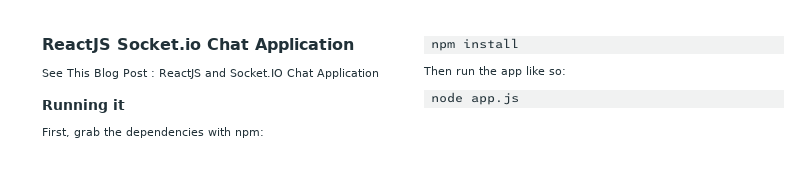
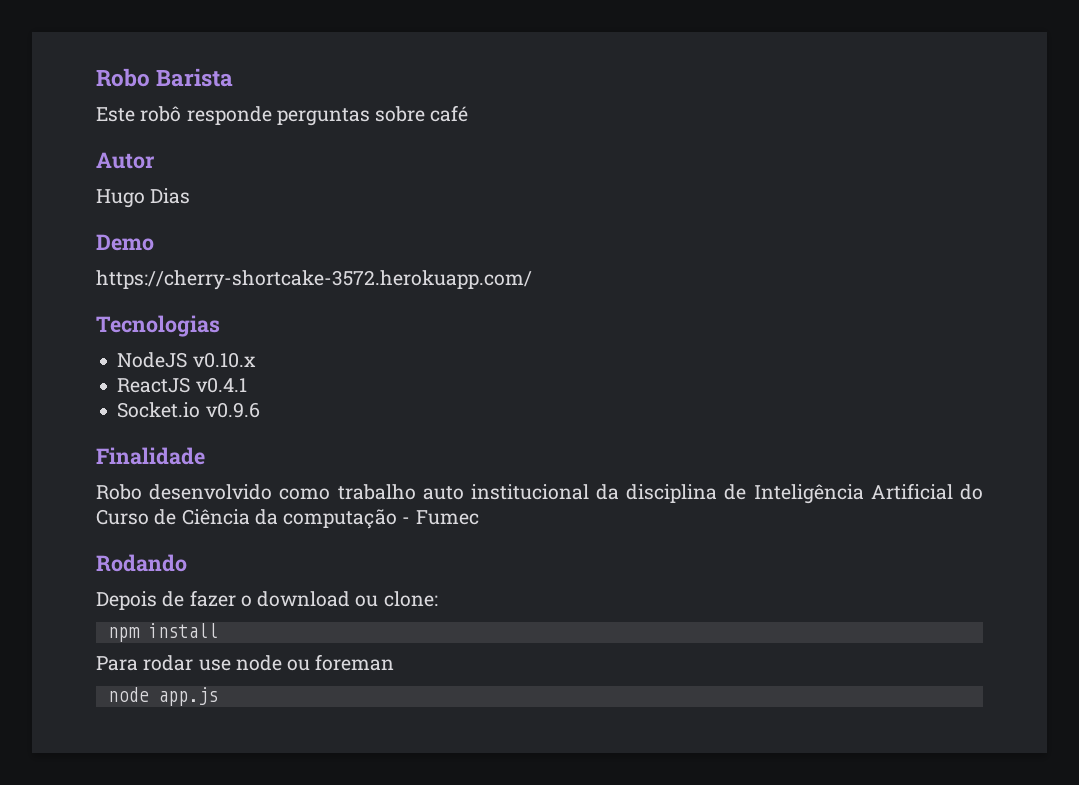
[42,38,354,53] [42,68,379,79] [42,99,125,113] [42,127,264,138] [430,38,519,51] [423,66,566,77] ReactJS Socket.io Chat Application // See This Blog Post : ReactJS and Socket.IO Chat Application // Running it // First, grab the dependencies with npm: // npm install // Then run the app like so: -> [96,68,234,87] [96,105,469,126] [96,152,155,169] [96,188,191,208] [96,234,154,251] [96,270,532,290] [96,315,220,337] [117,352,256,368] [117,377,247,393] [117,402,260,418] [96,447,205,465] [96,483,983,504] [96,509,479,529] [96,554,187,572] [96,590,438,610] [107,623,218,642] [96,654,395,671] Robo Barista // Este robô responde perguntas sobre café // Autor // Hugo Dias // Demo // https://cherry-shortcake-3572.herokuapp.com/ // Tecnologias // NodeJS v0.10.x // ReactJS v0.4.1 // Socket.io v0.9.6 // Finalidade // Robo desenvolvido como trabalho auto institucional da disciplina de Inteligência Artificial do Curso de Ciência da computação - Fumec // Rodando // Depois de fazer o download ou clone: // npm install // Para rodar use node ou foreman

